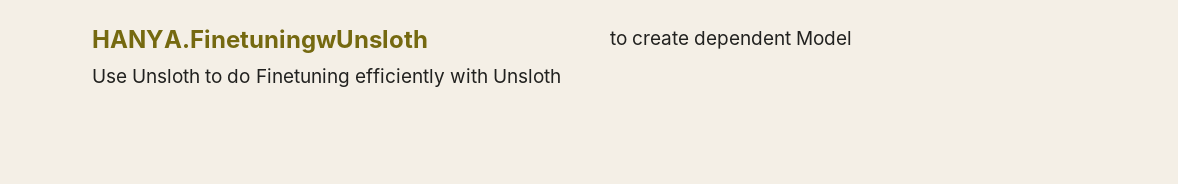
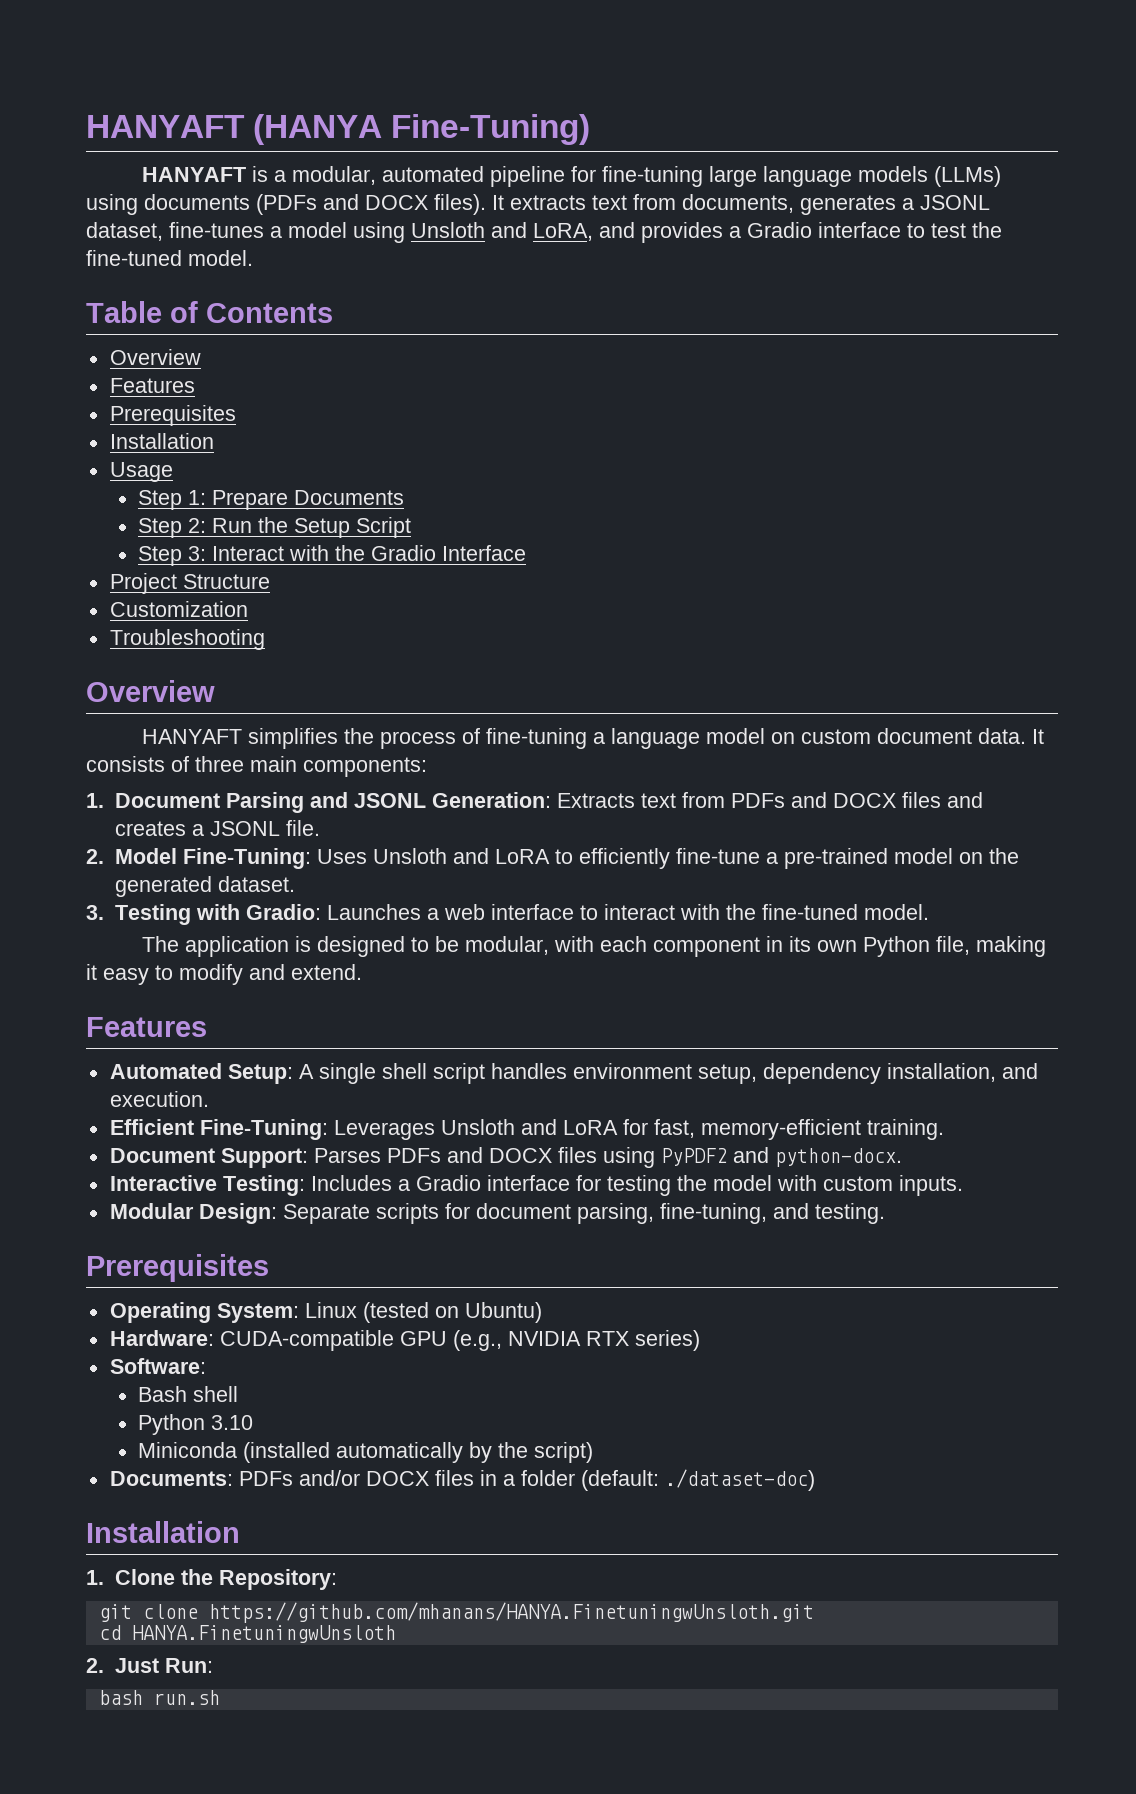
[92,29,428,53] [92,68,561,87] [610,31,853,49] HANYA.FinetuningwUnsloth // Use Unsloth to do Finetuning efficiently with Unsloth to create dependent Model -> [86,114,591,145] [141,166,1001,187] [86,194,990,215] [86,222,1002,243] [86,250,253,266] [86,301,333,323] [109,349,201,365] [109,378,195,393] [109,405,236,426] [109,433,214,449] [109,462,173,482] [137,490,404,510] [137,517,411,538] [137,545,526,566] [109,573,270,594] [109,601,248,617] [109,629,265,650] [86,680,215,702] [141,728,1044,749] [86,756,427,777] [86,792,983,813] [114,820,320,836] [86,848,1019,869] [114,876,295,897] [86,904,929,925] [141,936,1046,957] [86,964,362,985] [86,1017,207,1037] [109,1063,1038,1084] [109,1091,209,1107] [109,1119,944,1140] [109,1147,902,1168] [109,1175,963,1196] [109,1203,885,1224] [86,1254,269,1282] [109,1302,542,1323] [109,1330,700,1351] [109,1358,206,1374] [137,1386,238,1402] [137,1414,253,1435] [137,1442,593,1463] [109,1469,815,1491] [86,1521,240,1543] [86,1569,337,1590] [98,1602,814,1623] [98,1625,396,1643] [86,1658,213,1673] [98,1690,220,1705] HANYAFT (HANYA Fine-Tuning) // HANYAFT is a modular, automated pipeline for fine-tuning large language models (LLMs) using documents (PDFs and DOCX files). It extracts text from documents, generates a JSONL dataset, fine-tunes a model using Unsloth and LoRA, and provides a Gradio interface to test the fine-tuned model. // Table of Contents // Overview // Features // Prerequisites // Installation // Usage // Step 1: Prepare Documents // Step 2: Run the Setup Script // Step 3: Interact with the Gradio Interface // Project Structure // Customization // Troubleshooting // Overview // HANYAFT simplifies the process of fine-tuning a language model on custom document data. It consists of three main components: // 1. Document Parsing and JSONL Generation: Extracts text from PDFs and DOCX files and creates a JSONL file. // 2. Model Fine-Tuning: Uses Unsloth and LoRA to efficiently fine-tune a pre-trained model on the generated dataset. // 3. Testing with Gradio: Launches a web interface to interact with the fine-tuned model. // The application is designed to be modular, with each component in its own Python file, making it easy to modify and extend. // Features // Automated Setup: A single shell script handles environment setup, dependency installation, and execution. // Efficient Fine-Tuning: Leverages Unsloth and LoRA for fast, memory-efficient training. // Document Support: Parses PDFs and DOCX files using PyPDF2 and python-docx. // Interactive Testing: Includes a Gradio interface for testing the model with custom inputs. // Modular Design: Separate scripts for document parsing, fine-tuning, and testing. // Prerequisites // Operating System: Linux (tested on Ubuntu) // Hardware: CUDA-compatible GPU (e.g., NVIDIA RTX series) // Software: // Bash shell // Python 3.10 // Miniconda (installed automatically by the script) // Documents: PDFs and/or DOCX files in a folder (default: ./dataset-doc) // Installation // 1. Clone the Repository: // git clone https://github.com/mhanans/HANYA.FinetuningwUnsloth.git // cd HANYA.FinetuningwUnsloth // 2. Just Run: // bash run.sh

